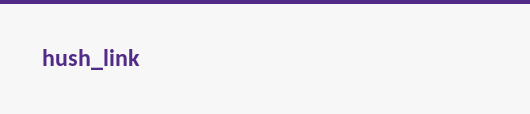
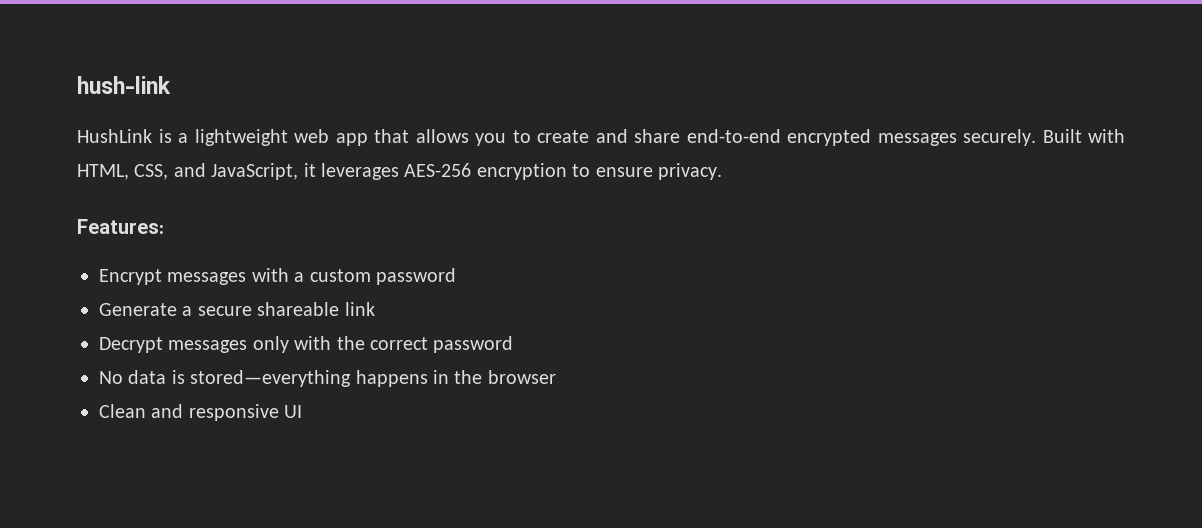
[42,49,140,70] hush_link -> [77,76,171,94] [77,129,1125,146] [77,163,722,180] [77,219,164,234] [99,268,456,285] [99,302,375,316] [99,336,514,353] [99,370,556,387] [99,404,303,421] hush-link // HushLink is a lightweight web app that allows you to create and share end-to-end encrypted messages securely. Built with HTML, CSS, and JavaScript, it leverages AES-256 encryption to ensure privacy. // Features: // Encrypt messages with a custom password // Generate a secure shareable link // Decrypt messages only with the correct password // No data is stored—everything happens in the browser // Clean and responsive UI

